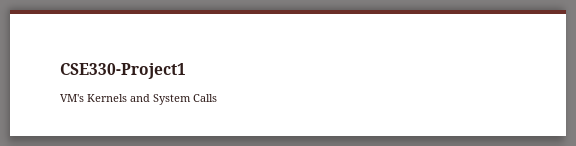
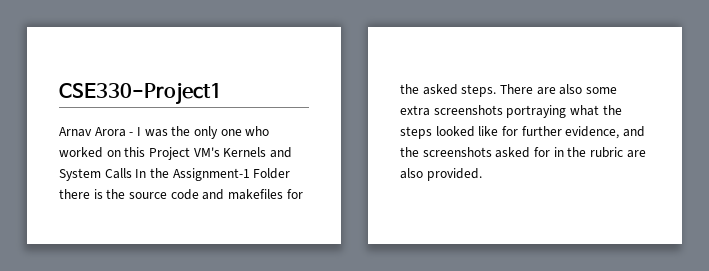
(186, 71) none -> [59,126,270,139] [59,147,190,160] Arnav Arora - I was the only one who worked on this Project
(217, 98) none -> [135,168,291,181] [59,189,303,200] [400,84,617,97] [400,105,622,118] [400,126,645,139] [400,147,646,158] [400,168,482,181] In the Assignment-1 Folder there is the source code and makefiles for the asked steps. There are also some extra screenshots portraying what the steps looked like for further evidence, and the screenshots asked for in the rubric are also provided.

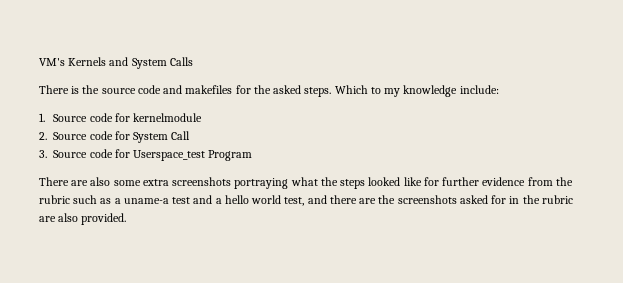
[59,82,222,105] [59,126,270,139] [59,147,190,160] CSE330-Project1 // Arnav Arora - I was the only one who worked on this Project -> (39, 62) none
[135,168,291,181] [59,189,90,199] In the Assignment-1 Folder there -> [39,85,69,94] // There
(497, 90) none -> [334,85,499,97] [39,113,203,122] [39,131,191,143] [39,149,253,161] Which to my knowledge include: // 1. Source code for kernelmodule // 2. Source code for System Call // 3. Source code for Userspace_test Program //
[565,126,645,139] evidence, and -> [482,177,573,186] [39,195,377,206] evidence from the rubric such as a uname-a test and a hello world test, and there are

